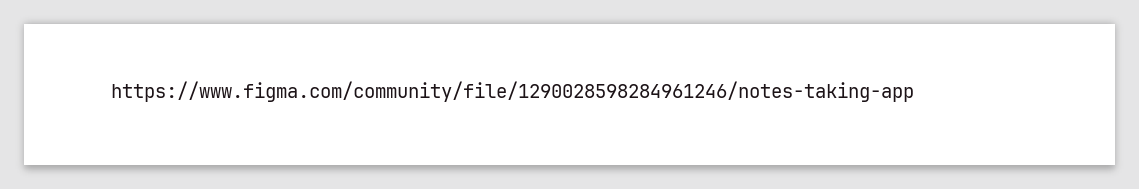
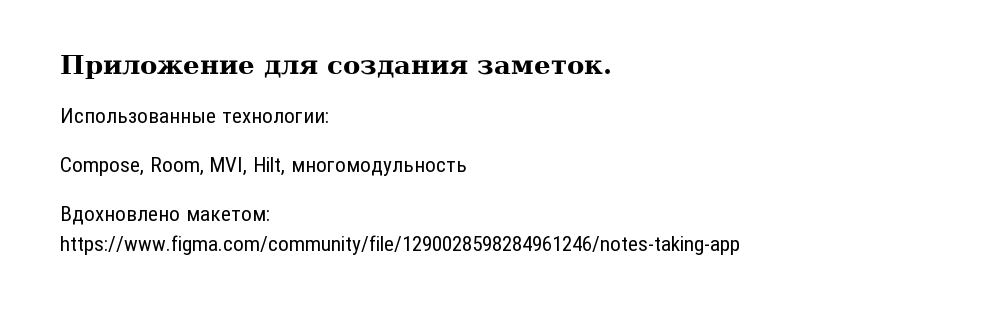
(111, 91) none -> [60,55,612,79] [60,108,329,123] [60,157,467,176] [60,206,270,225] Приложение для создания заметок. // Использованные технологии: // Compose, Room, MVI, Hilt, многомодульность // Вдохновлено макетом:

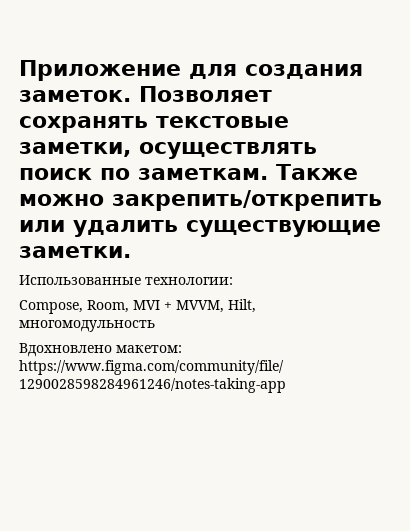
(612, 67) none -> [139,86,272,102] [19,116,289,133] [19,142,317,159] [19,164,358,180] [19,190,382,211] [19,220,381,237] [19,246,131,258] Позволяет сохранять текстовые заметки, осуществлять поиск по заметкам. Также можно закрепить/открепить или удалить существующие заметки.
[209,157,248,176] MVI, -> [133,300,224,313] MVI + MVVM,

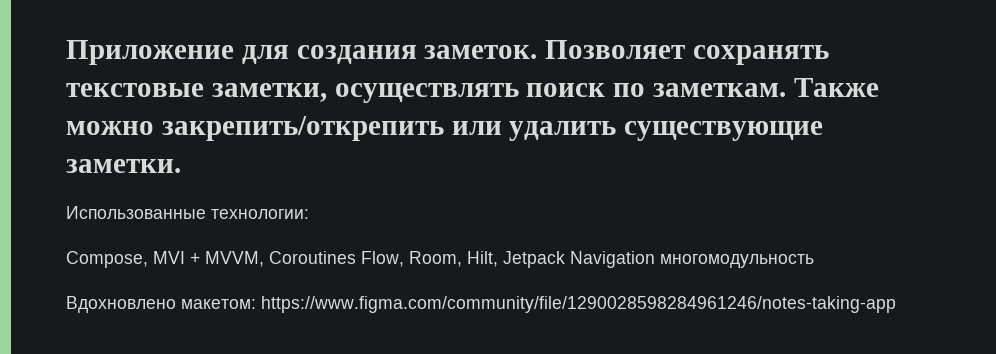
[87,300,129,313] Room, -> (148, 259) none
[228,299,256,313] Hilt, -> [269,251,655,268] Coroutines Flow, Room, Hilt, Jetpack Navigation

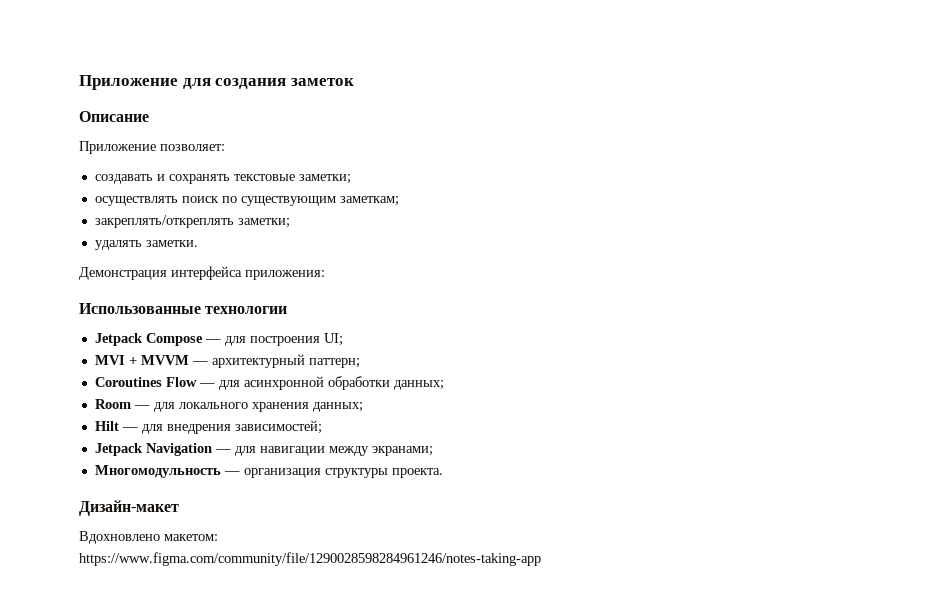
[424,40,686,59] заметок. Позволяет -> [290,78,354,86] [79,111,149,122] [79,141,225,154] [94,174,165,184] заметок // Описание // Приложение позволяет: // создавать и
[211,83,327,102] заметки, -> [298,174,351,184] заметки; //
[653,78,879,97] [66,116,824,141] [66,159,181,173] [66,206,309,219] [66,251,814,268] заметкам. Также можно закрепить/открепить или удалить существующие заметки. // Использованные технологии: // Compose, MVI + MVVM, Coroutines Flow, Room, Hilt, Jetpack Navigation многомодульность -> [240,196,399,206] [94,215,290,228] [94,240,198,250] [79,266,325,280] [79,303,288,314] [94,333,343,346] [94,354,360,368] [94,376,444,390] [94,399,363,412] [94,420,322,434] [94,443,433,456] [94,465,443,478] [79,500,179,516] существующим заметкам; // закреплять/откреплять заметки; // удалять заметки. // Демонстрация интерфейса приложения: // Использованные технологии // Jetpack Compose — для построения UI; // MVI + MVVM — архитектурный паттерн; // Coroutines Flow — для асинхронной обработки данных; // Room — для локального хранения данных; // Hilt — для внедрения зависимостей; // Jetpack Navigation — для навигации между экранами; // Многомодульность — организация структуры проекта. // Дизайн-макет
(256, 304) none -> (218, 537) //

